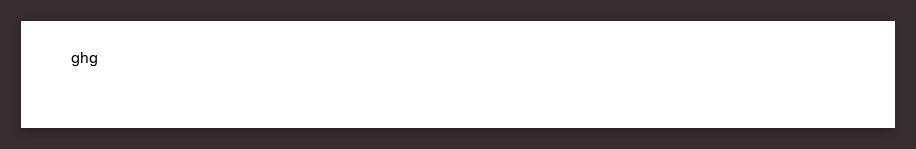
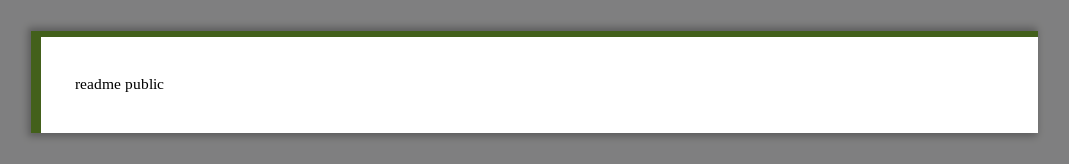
[71,52,98,67] ghg -> [75,79,165,92] readme public

